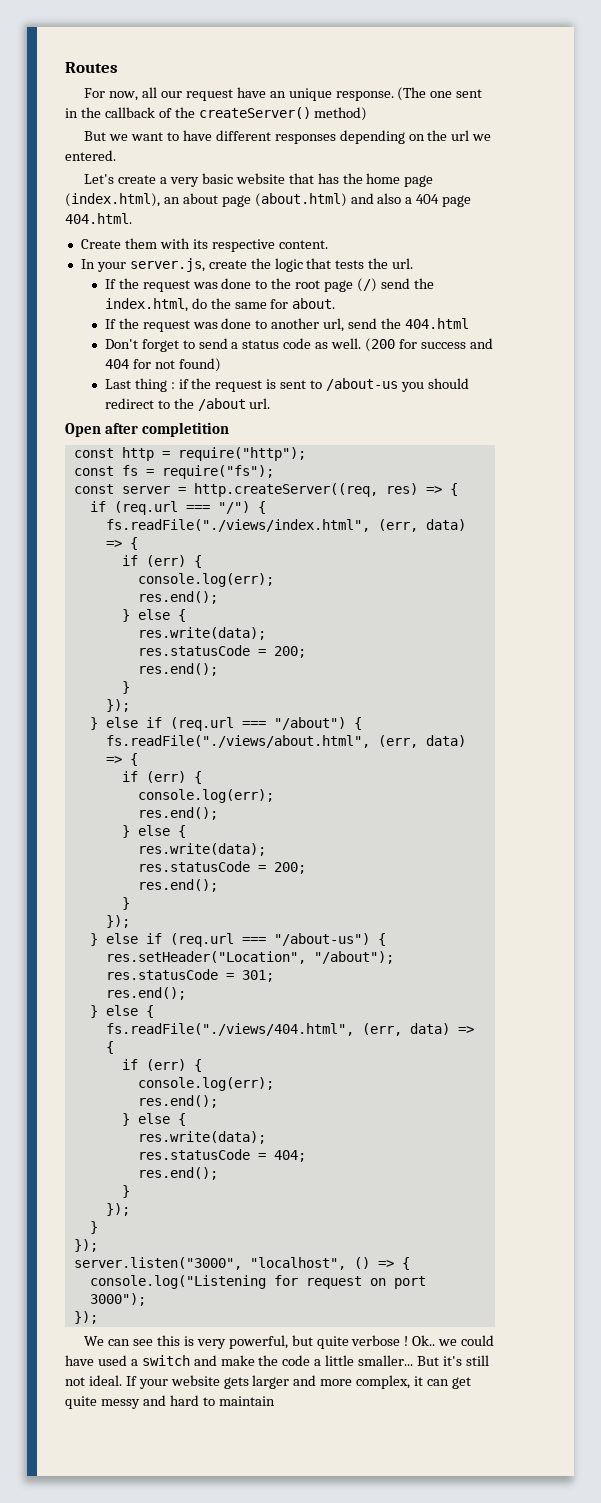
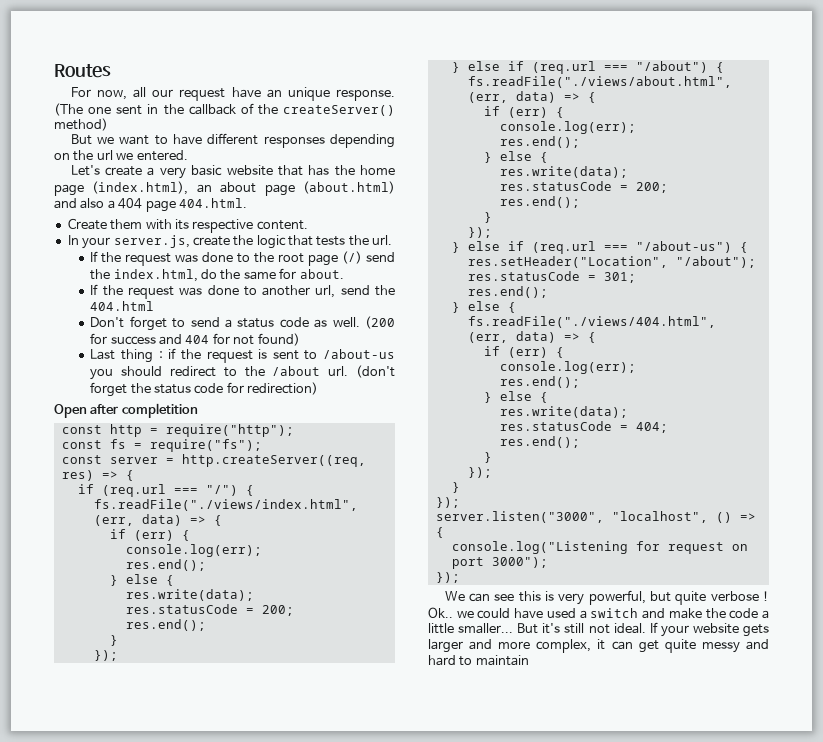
(271, 403) none -> [356,365,395,378] [90,382,319,397] (don't forget the status code for redirection)

